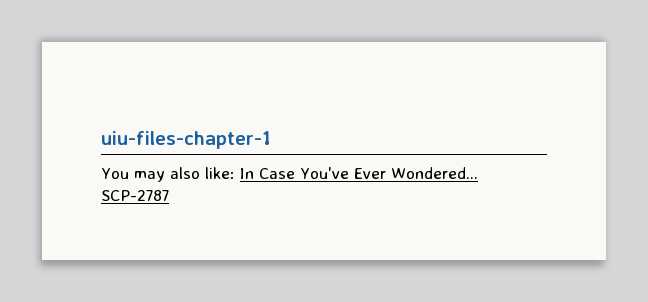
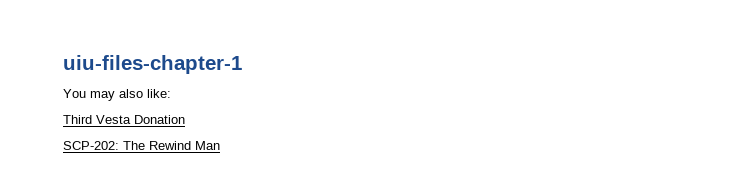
[239,167,478,179] [101,190,169,201] In Case You've Ever Wondered... SCP-2787 -> [63,115,185,124] [63,141,220,150] // Third Vesta Donation // SCP-202: The Rewind Man

